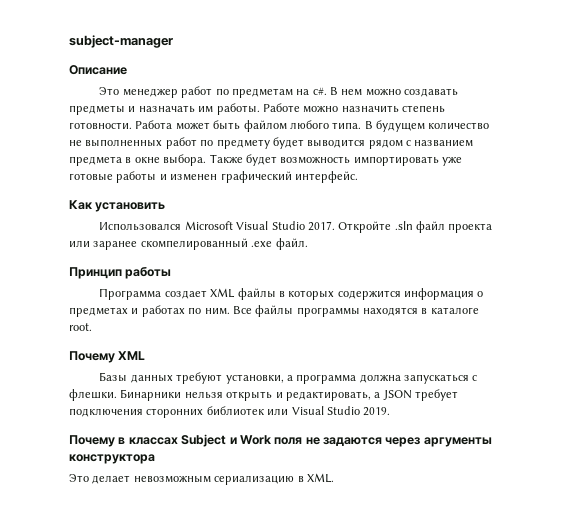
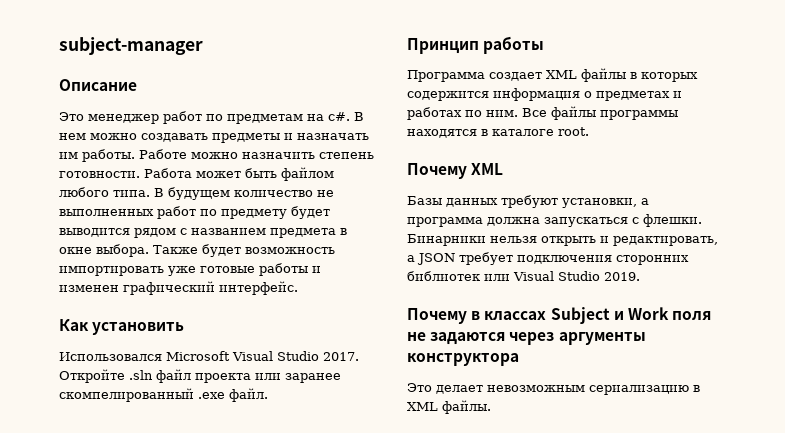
[306,473,334,483] XML. -> [407,400,491,414] XML файлы.

